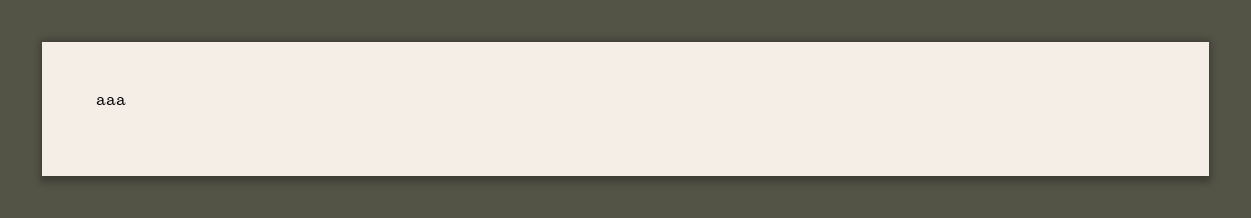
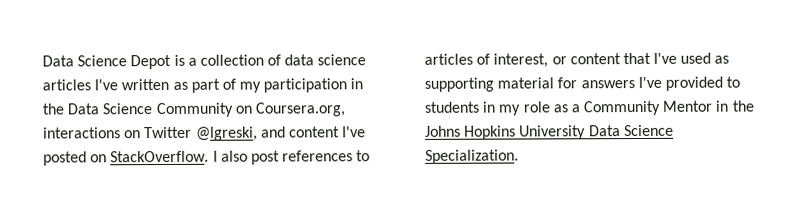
[96,97,126,105] aaa -> [42,54,367,70] [42,78,364,93] [42,102,346,118] [43,126,367,141] [43,150,371,166] [424,52,730,68] [424,76,741,92] [424,100,755,116] [425,124,674,140] [425,149,519,164] Data Science Depot is a collection of data science articles I've written as part of my participation in the Data Science Community on Coursera.org, interactions on Twitter @lgreski, and content I've posted on StackOverflow. I also post references to articles of interest, or content that I've used as supporting material for answers I've provided to students in my role as a Community Mentor in the Johns Hopkins University Data Science Specialization.

